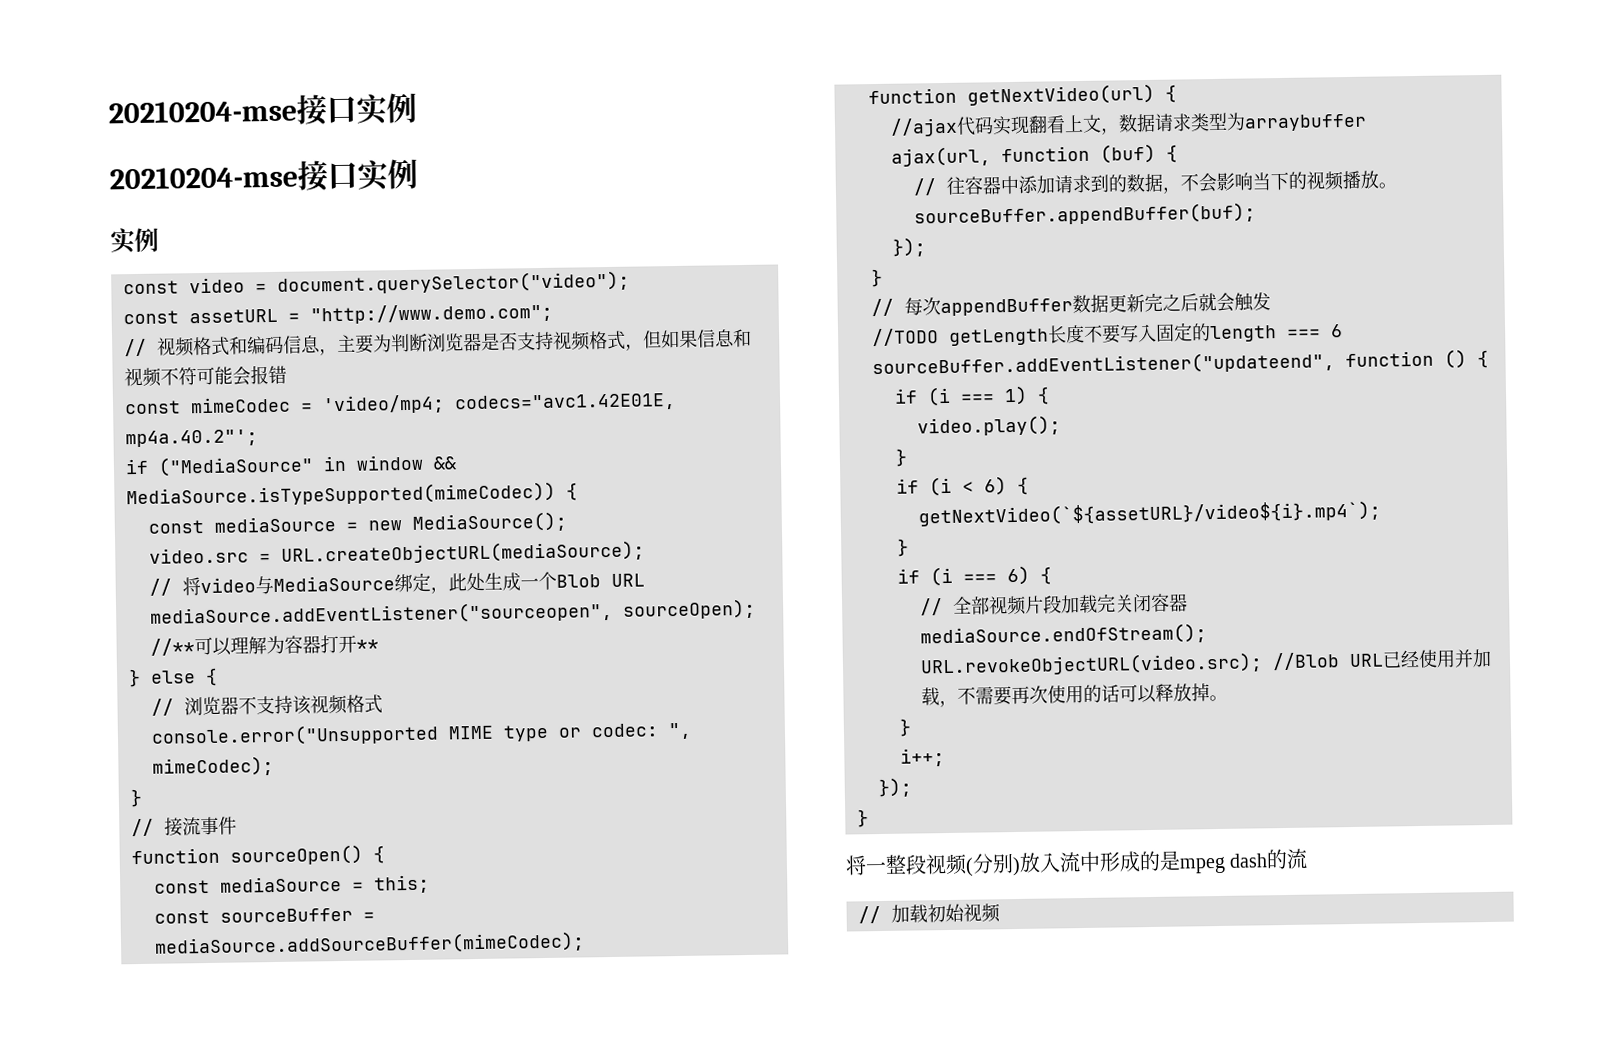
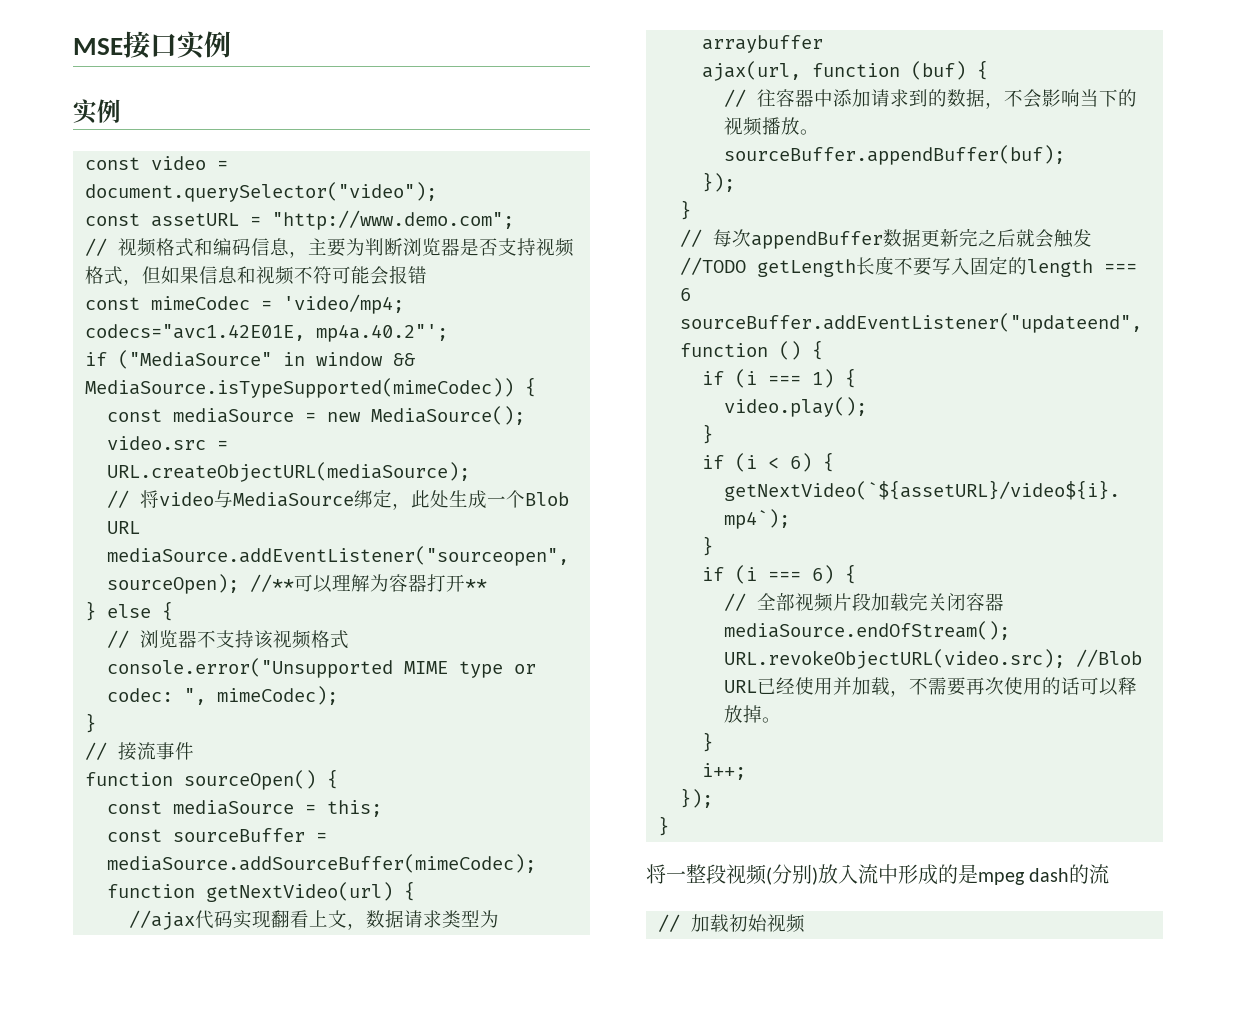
[108,92,417,126] [109,165,298,190] 20210204-mse接口实例 // 20210204-mse -> [73,38,123,55] MSE

